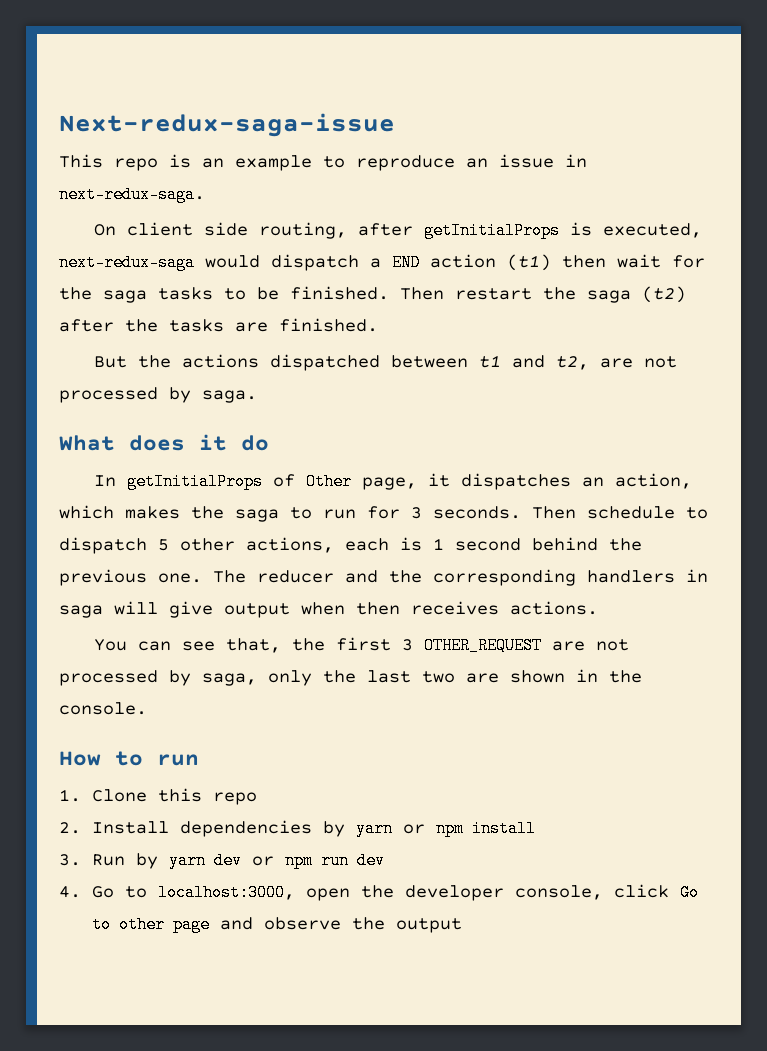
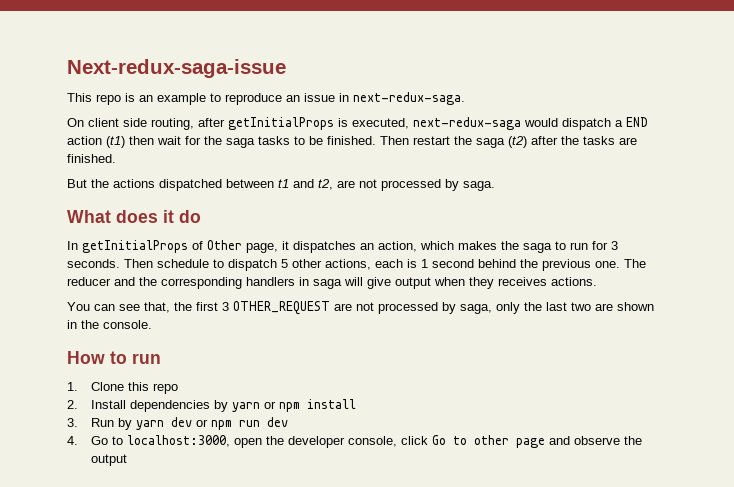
[356,602,400,615] then -> [469,277,494,289] they

